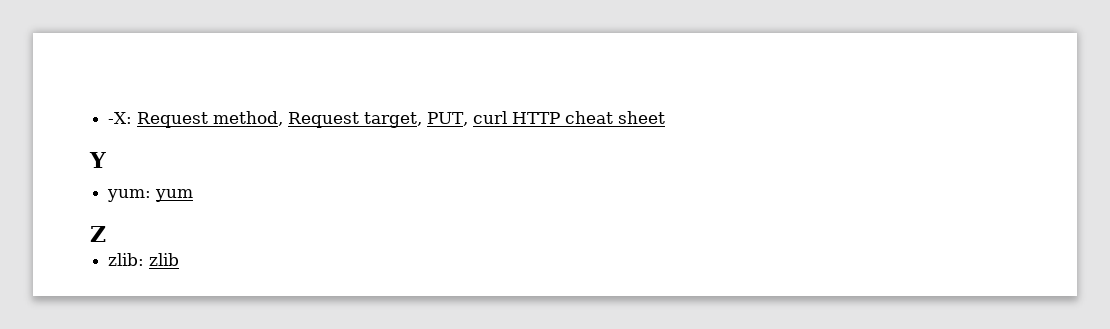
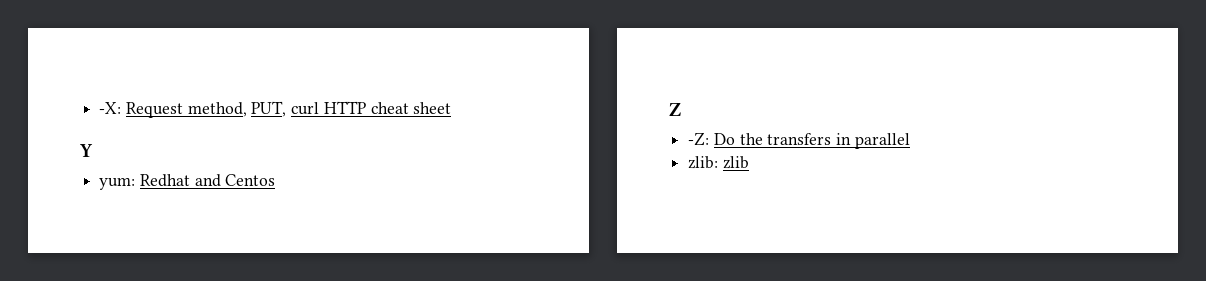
[288,112,423,128] Request target, -> (247, 109) none
[155,189,194,202] [90,226,106,242] yum // Z -> [139,174,276,187] [669,102,681,116] [688,132,910,149] Redhat and Centos // Z // -Z: Do the transfers in parallel

